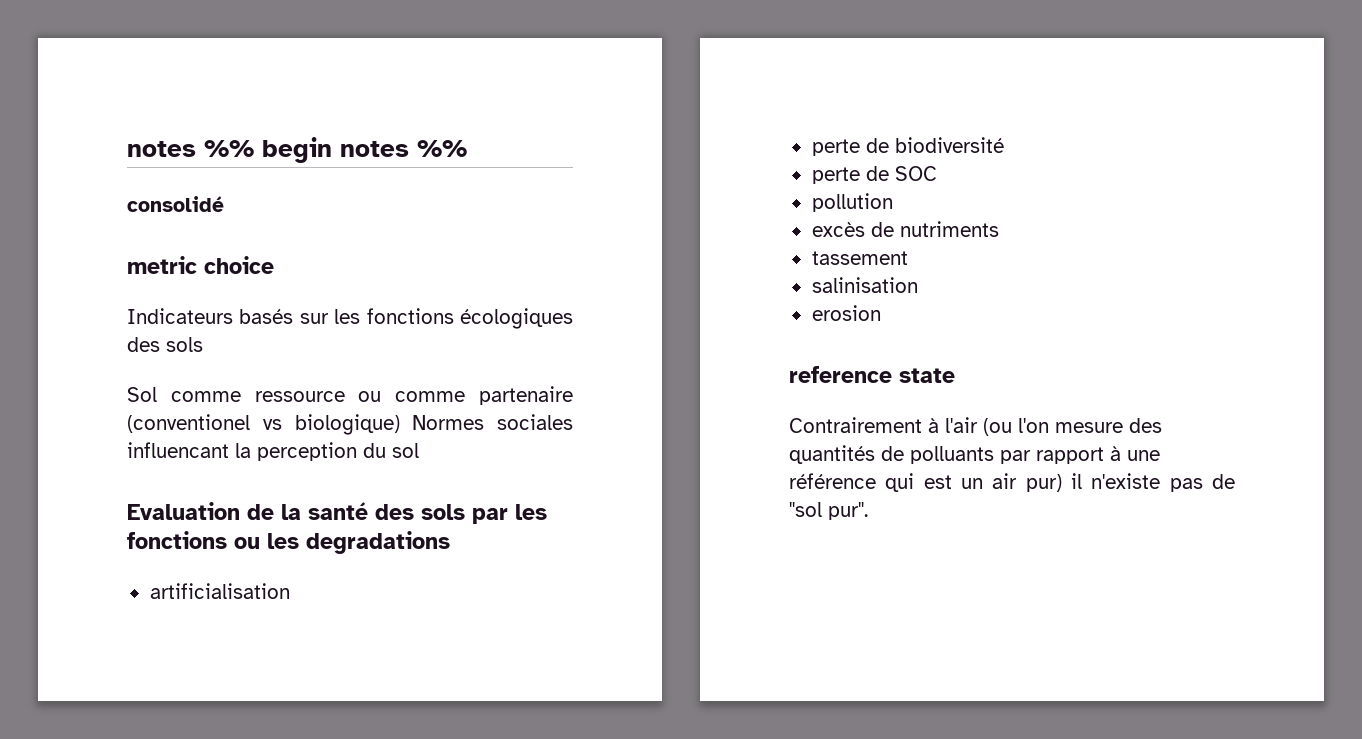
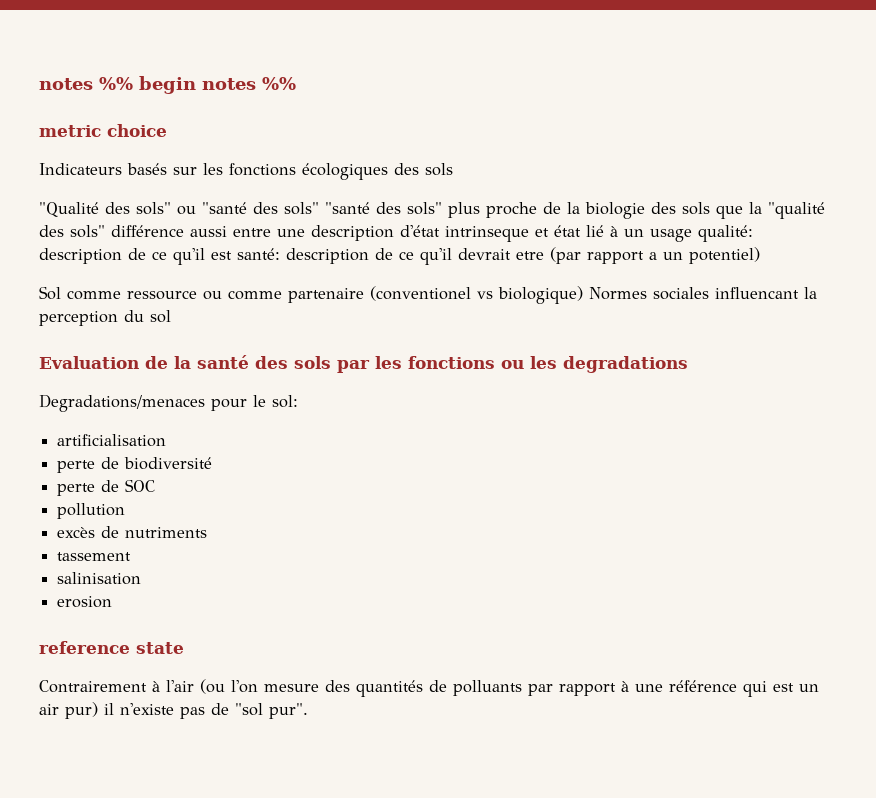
[127,196,224,212] // consolidé -> (296, 83) none
(203, 344) none -> [39,202,825,219] [39,225,753,242] [39,247,760,265] // "Qualité des sols" ou "santé des sols" "santé des sols" plus proche de la biologie des sols que la "qualité des sols" différence aussi entre une description d'état intrinseque et état lié à un usage qualité: description de ce qu'il est santé: description de ce qu'il devrait etre (par rapport a un potentiel)
(450, 542) none -> [39,394,298,412] // Degradations/menaces pour le sol:

